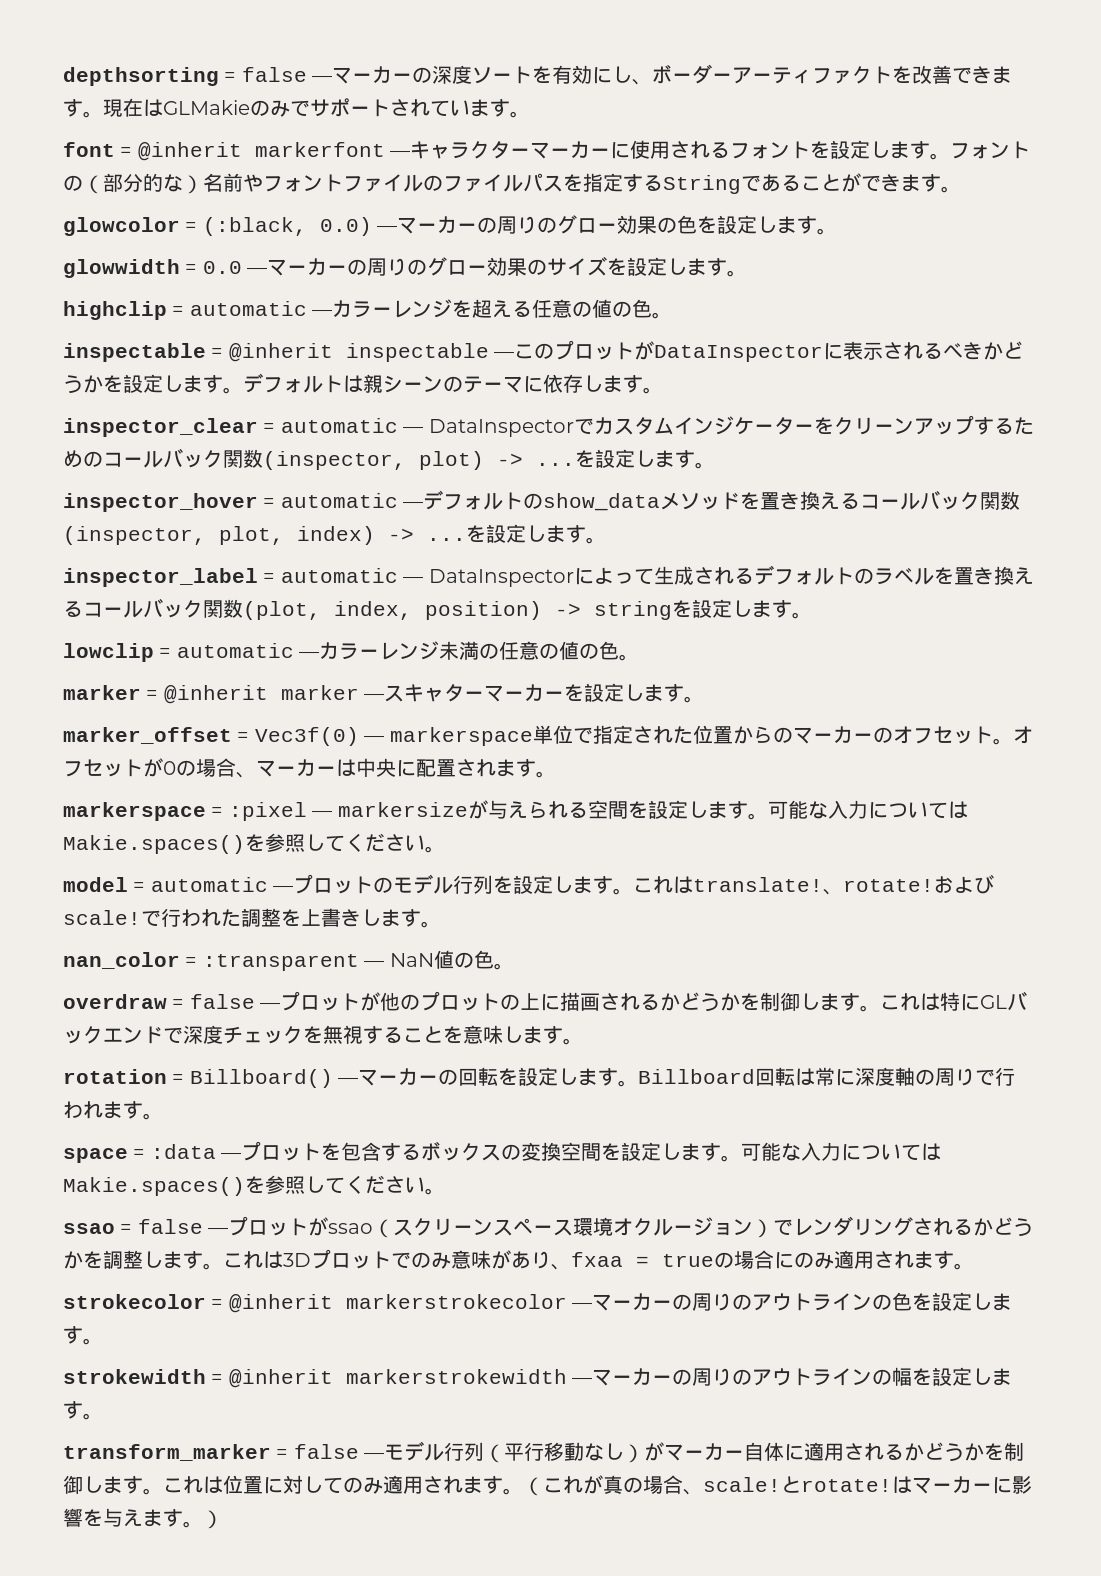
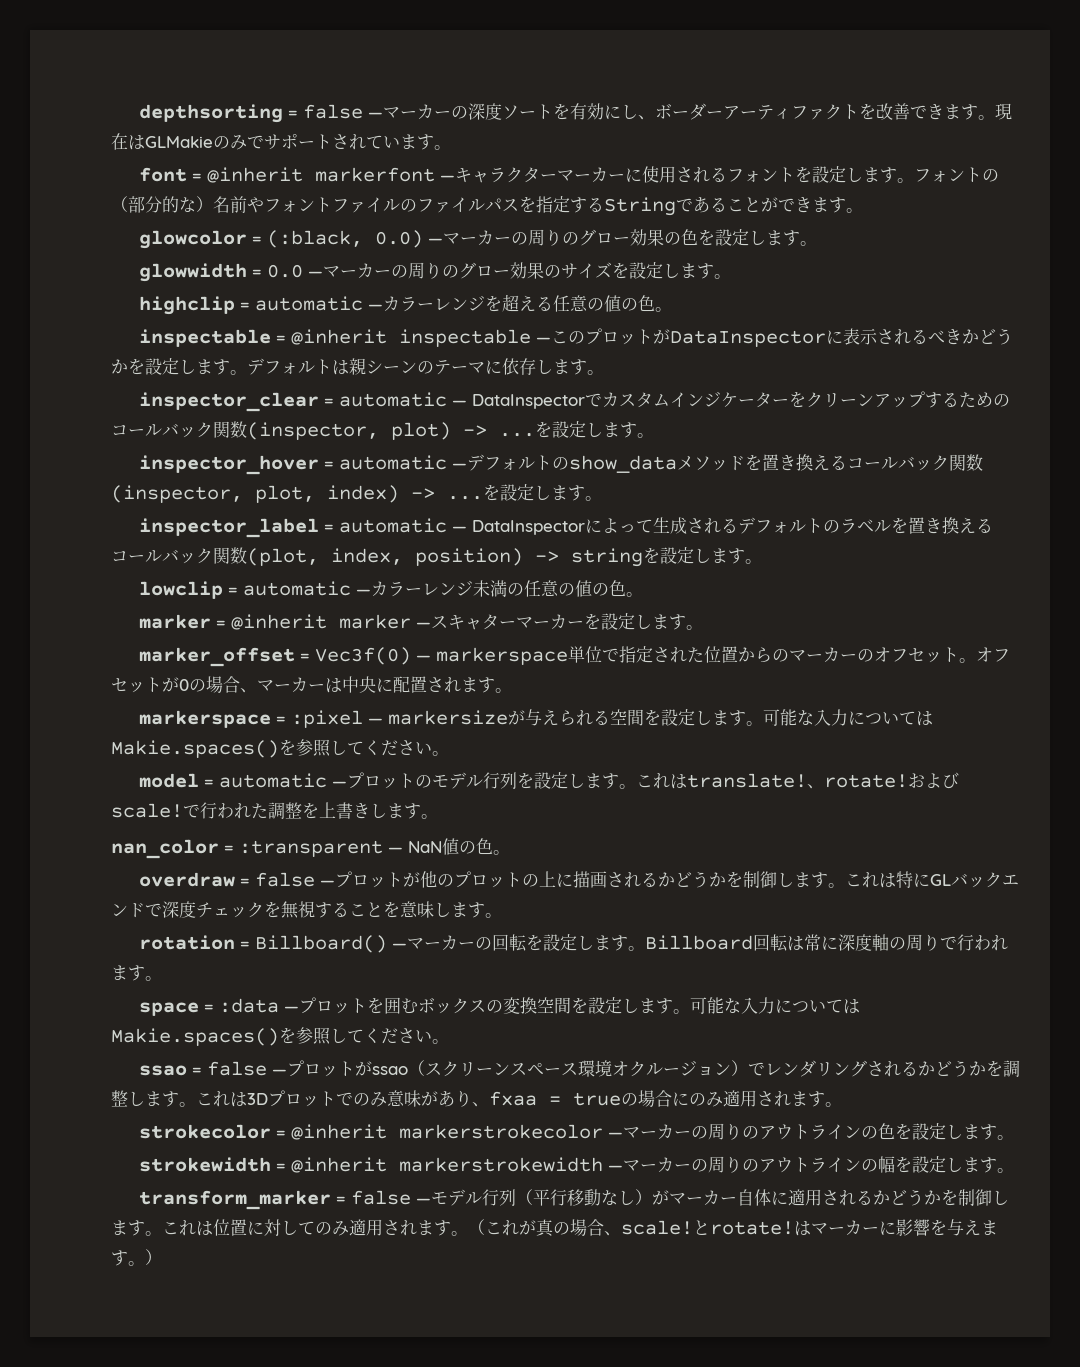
[341,1142,422,1161] 包含する -> [384,997,419,1014] 囲む

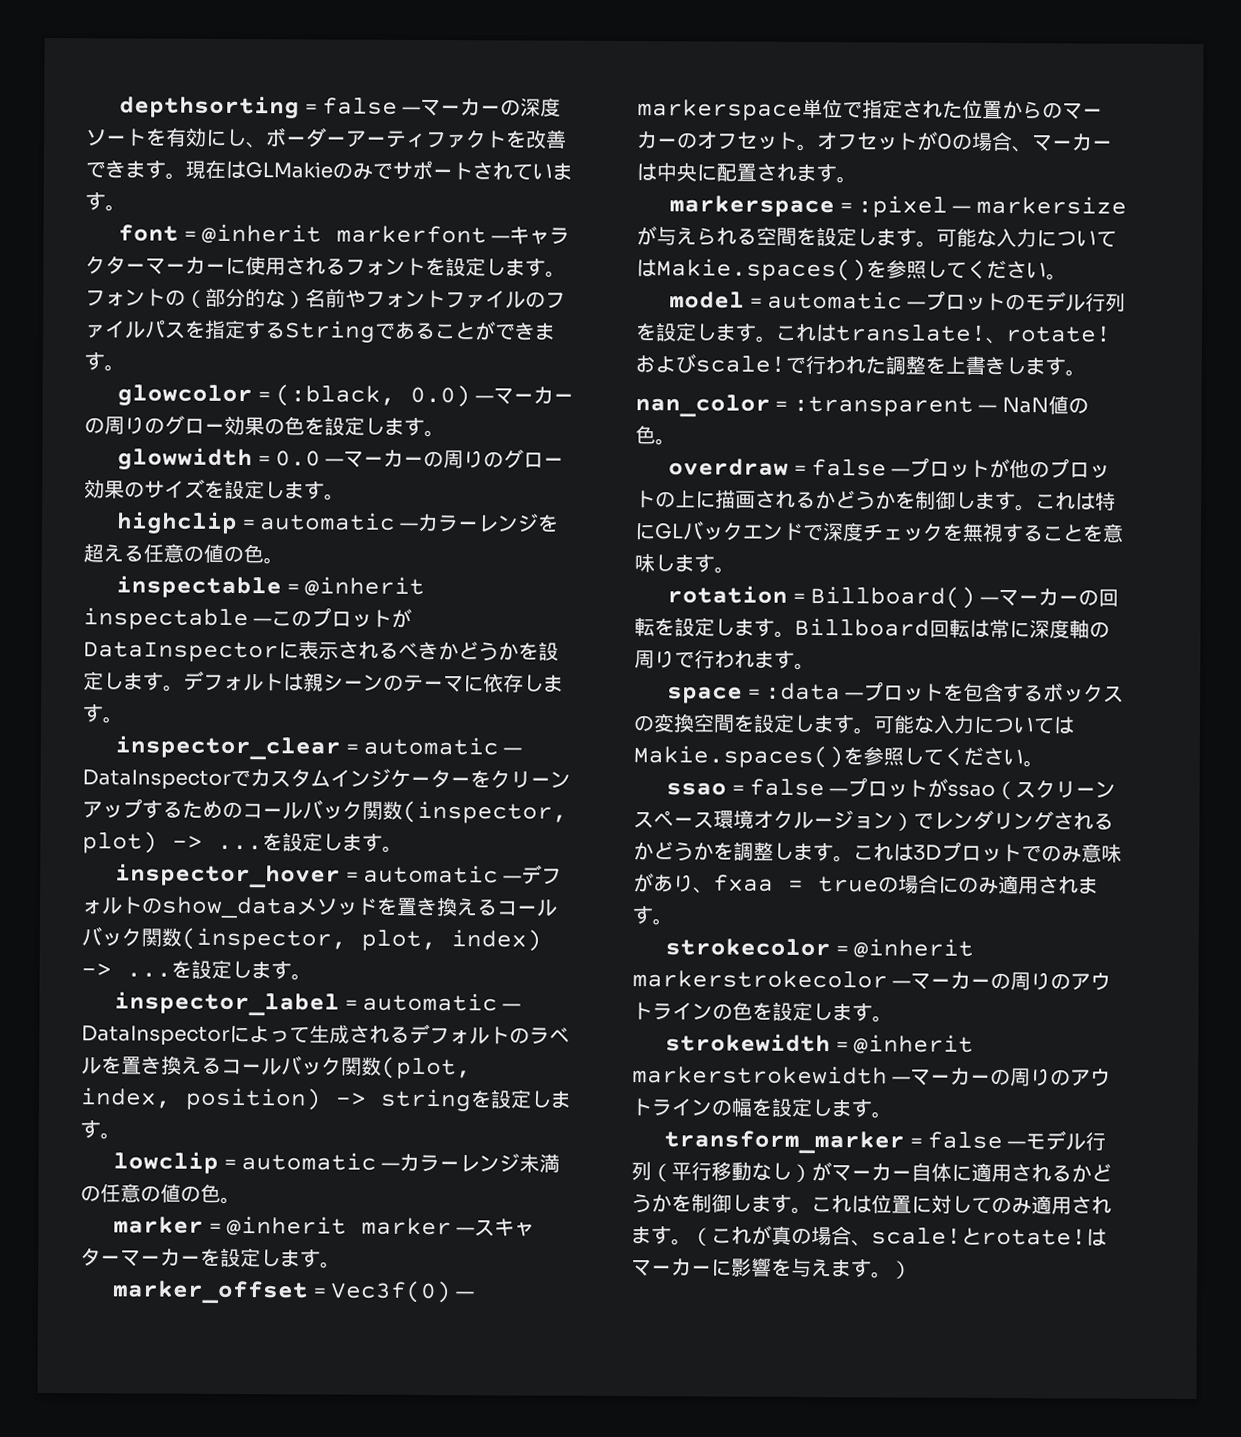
[384,997,419,1014] 囲む -> [963,682,1045,703] 包含する

